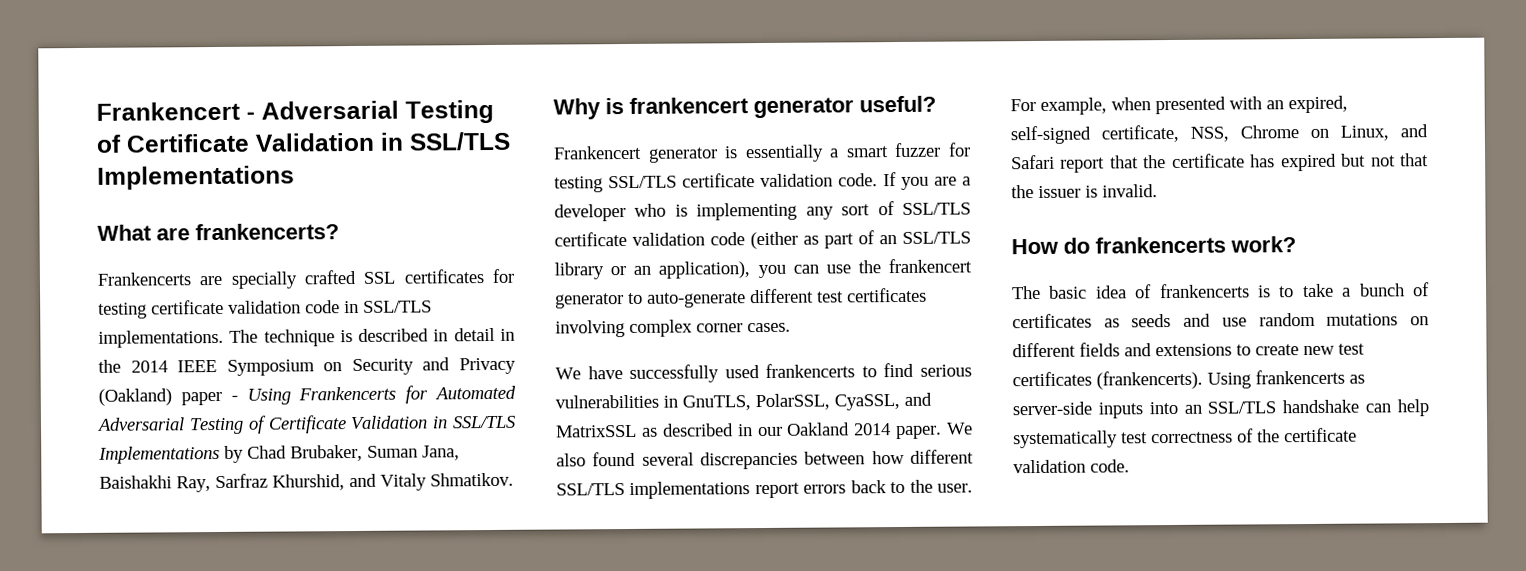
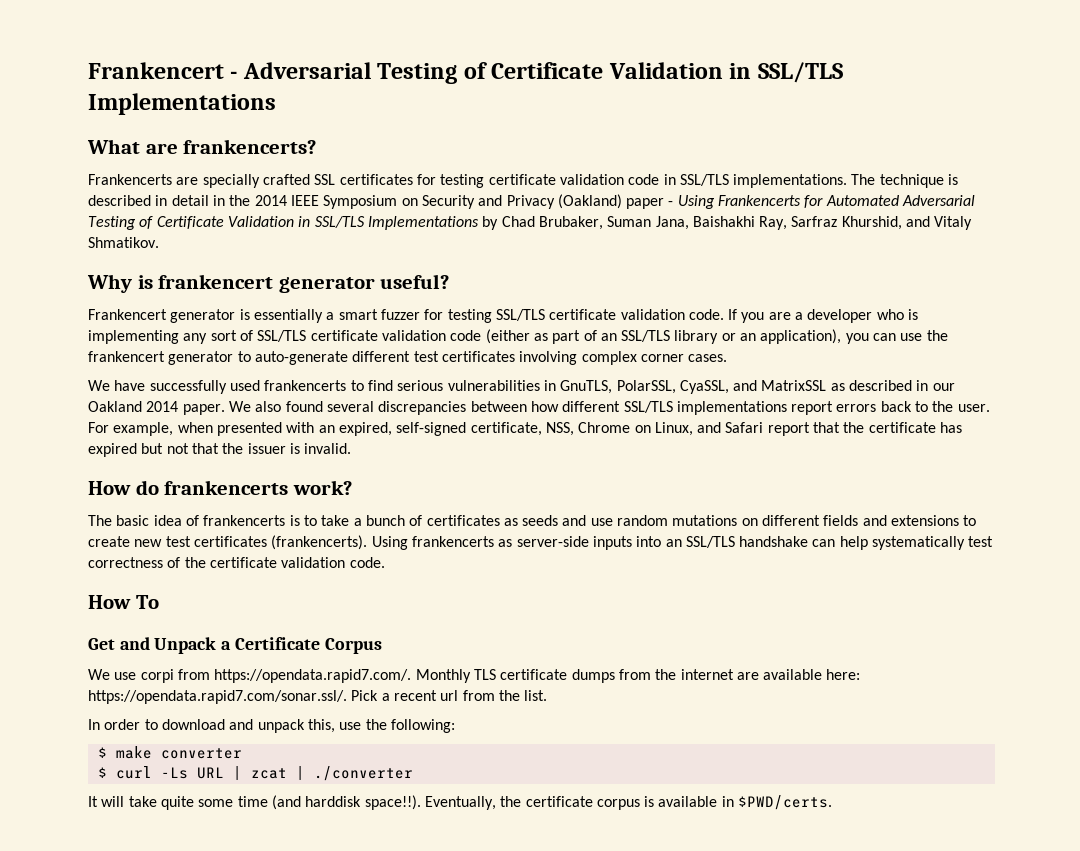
(1130, 466) none -> [88,595,159,609] [88,637,382,654] [88,669,861,683] [88,690,548,704] [88,719,455,733] [97,746,242,759] [97,766,413,781] [88,795,833,810] // How To // Get and Unpack a Certificate Corpus // We use corpi from https://opendata.rapid7.com/. Monthly TLS certificate dumps from the internet are available here: https://opendata.rapid7.com/sonar.ssl/. Pick a recent url from the list. // In order to download and unpack this, use the following: // $ make converter // $ curl -Ls URL | zcat | ./converter // It will take quite some time (and harddisk space!!). Eventually, the certificate corpus is available in $PWD/certs.

